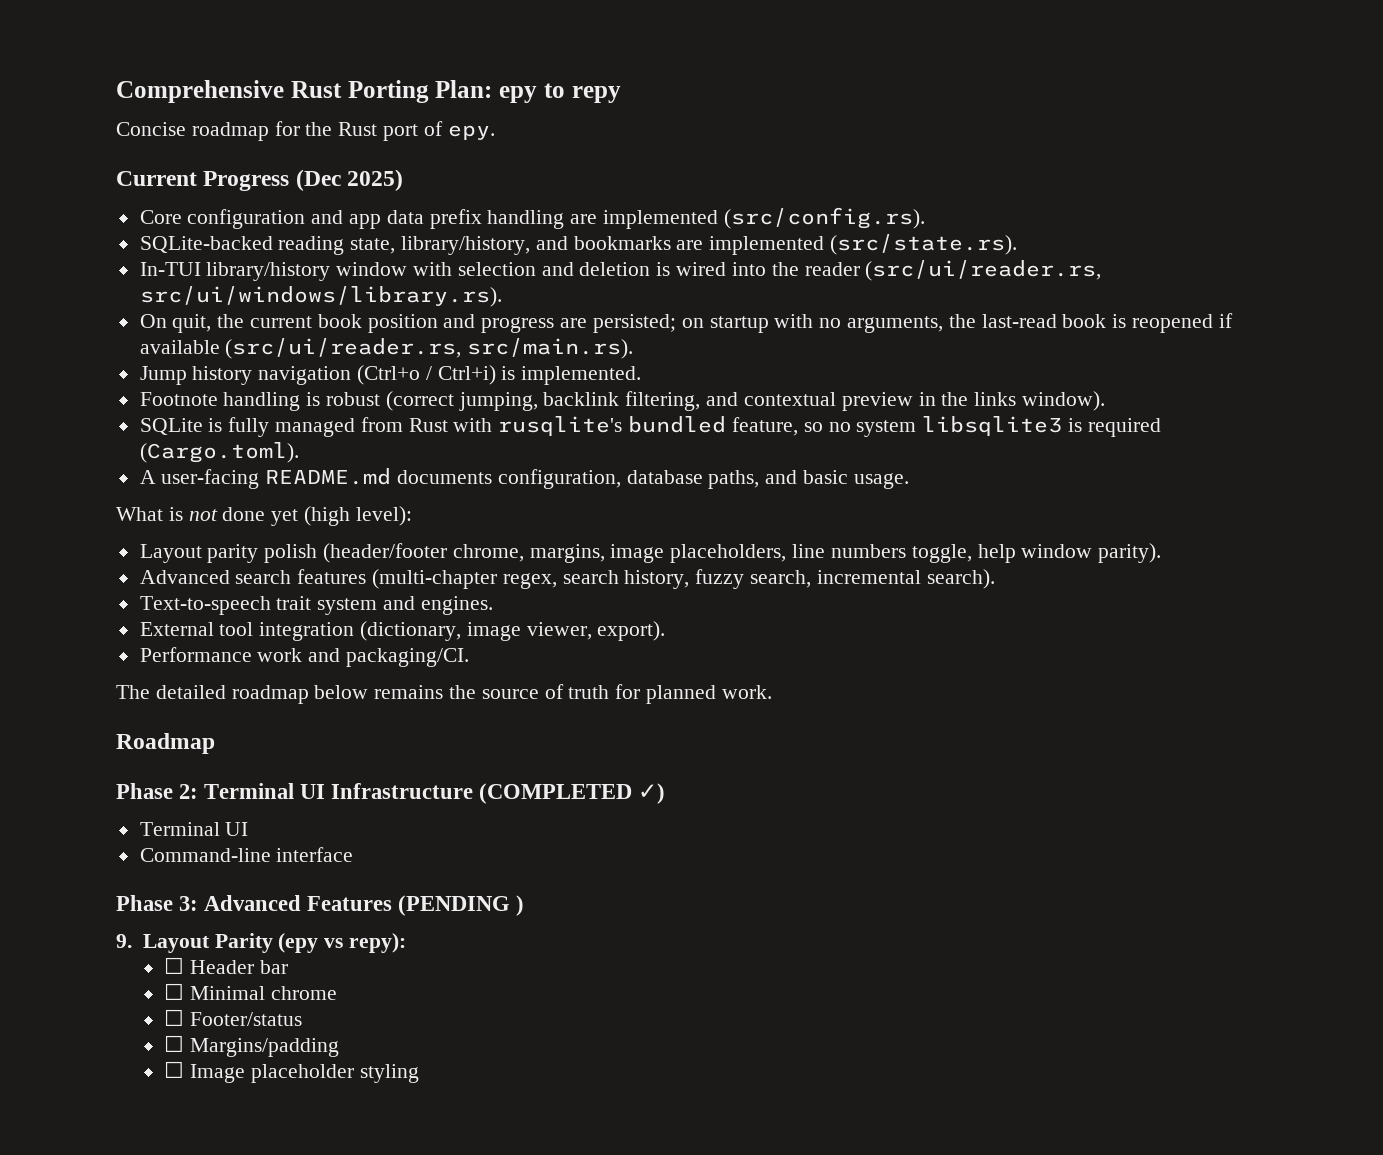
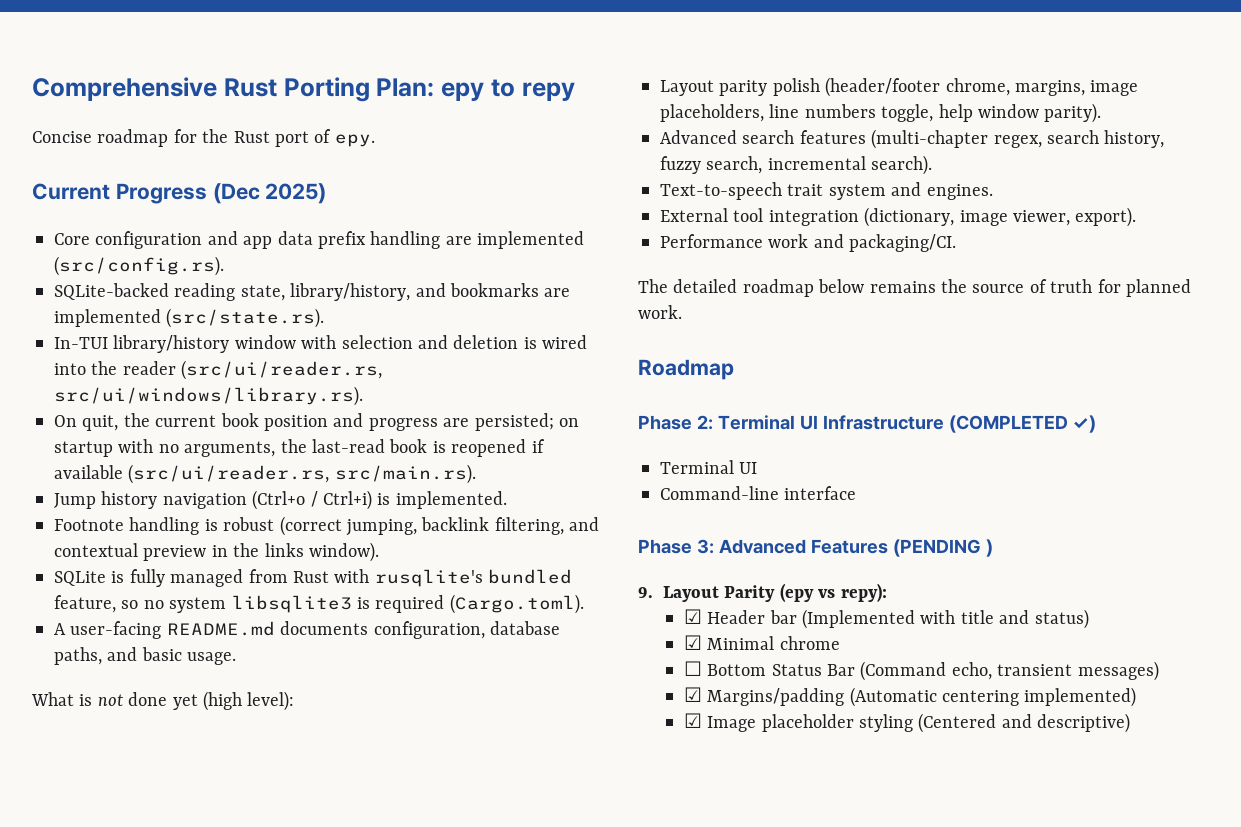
[164,957,185,974] ☐ -> [683,609,702,624] ☑
[164,983,337,1000] [164,1009,303,1026] [164,1035,340,1057] [164,1061,419,1083] // ☐ Minimal chrome // ☐ Footer/status // ☐ Margins/padding // ☐ Image placeholder styling -> [801,609,1089,629] [683,635,840,650] [683,661,1159,681] [683,687,1137,707] [683,713,1131,733] (Implemented with title and status) // ☑ Minimal chrome // ☐ Bottom Status Bar (Command echo, transient messages) // ☑ Margins/padding (Automatic centering implemented) // ☑ Image placeholder styling (Centered and descriptive)

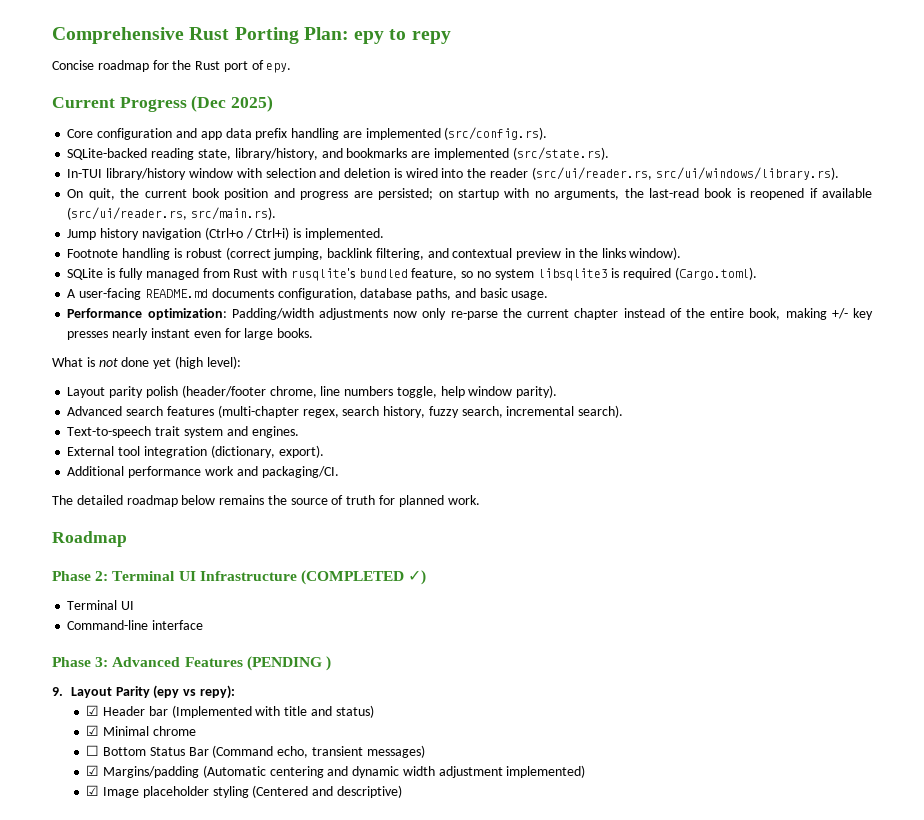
(237, 658) none -> [67,308,874,320] [67,328,314,340] // Performance optimization: Padding/width adjustments now only re-parse the current chapter instead of the entire book, making +/- key presses nearly instant even for large books.
[1015,80,1139,96] [660,104,764,122] margins, image placeholders, -> (317, 392) none
[959,210,1070,226] image viewer, -> (275, 451) none
[660,234,763,248] Performance -> [67,466,202,478] Additional performance
(1019, 698) none -> [327,766,503,778] and dynamic width adjustment

